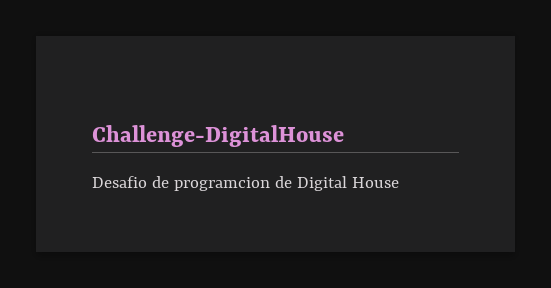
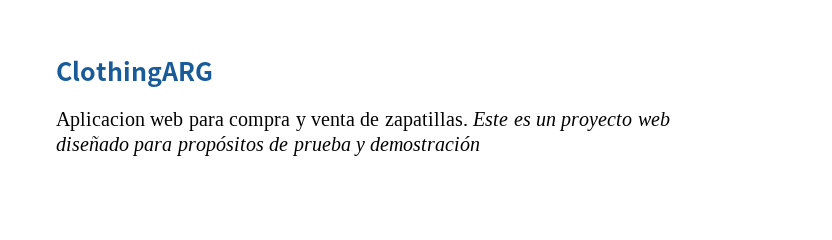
[92,125,344,147] [92,176,399,191] Challenge-DigitalHouse // Desafio de programcion de Digital House -> [56,60,213,87] [56,112,670,131] [56,136,481,156] ClothingARG // Aplicacion web para compra y venta de zapatillas. Este es un proyecto web diseñado para propósitos de prueba y demostración

